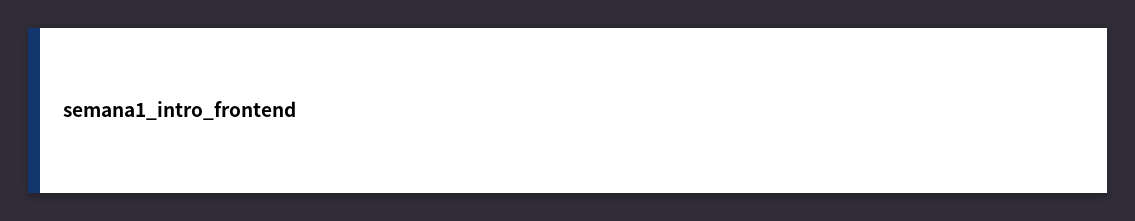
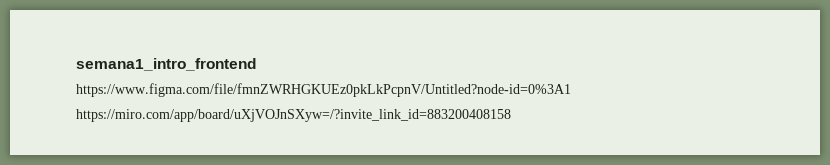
(296, 110) none -> [76,83,571,97] [76,109,511,122] // https://www.figma.com/file/fmnZWRHGKUEz0pkLkPcpnV/Untitled?node-id=0%3A1 // https://miro.com/app/board/uXjVOJnSXyw=/?invite_link_id=883200408158

